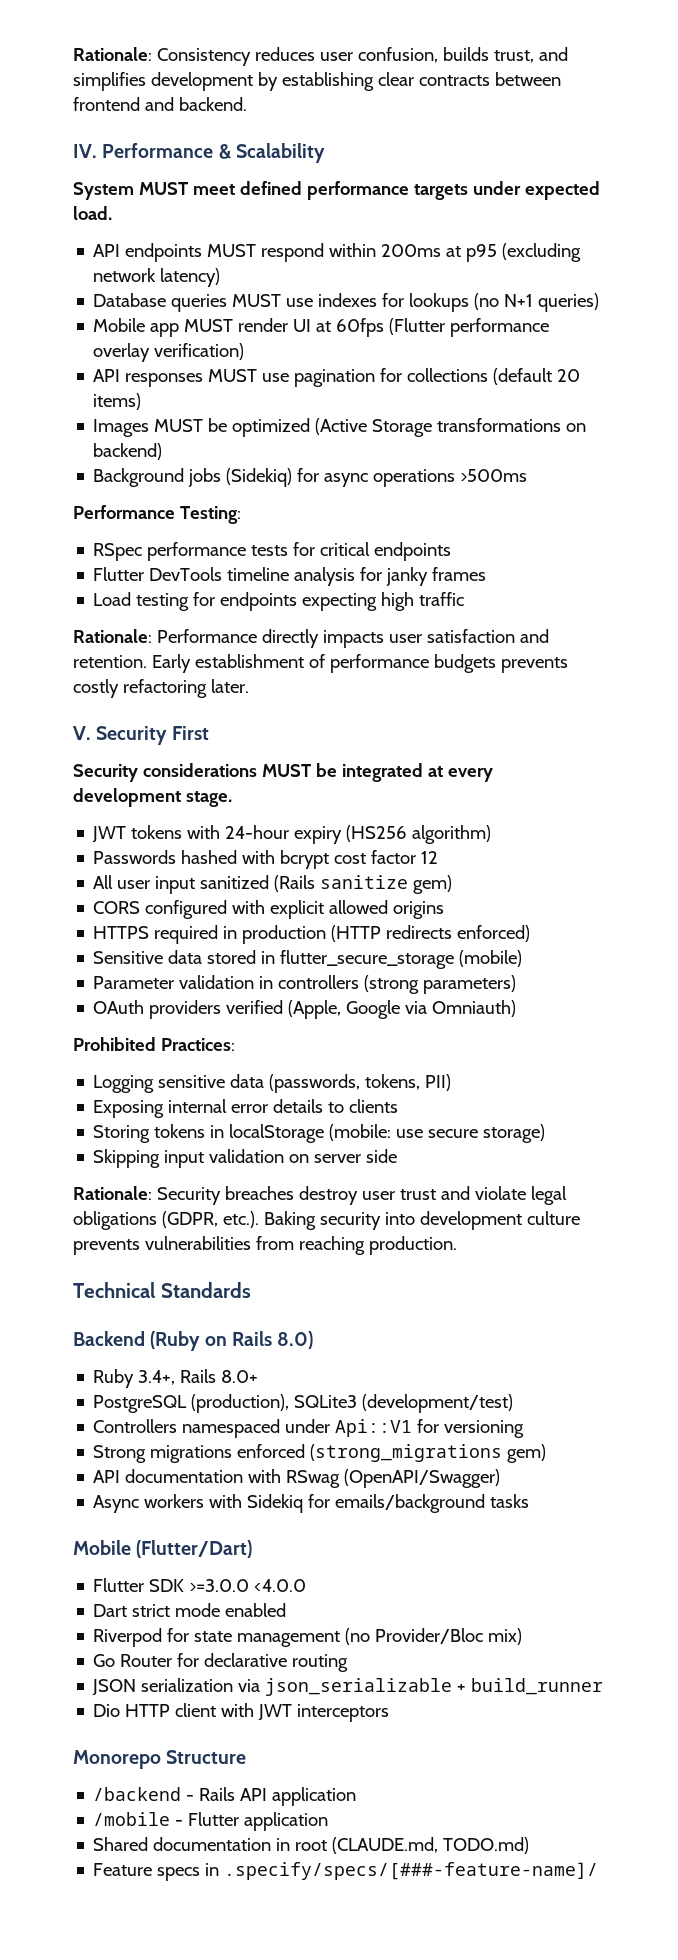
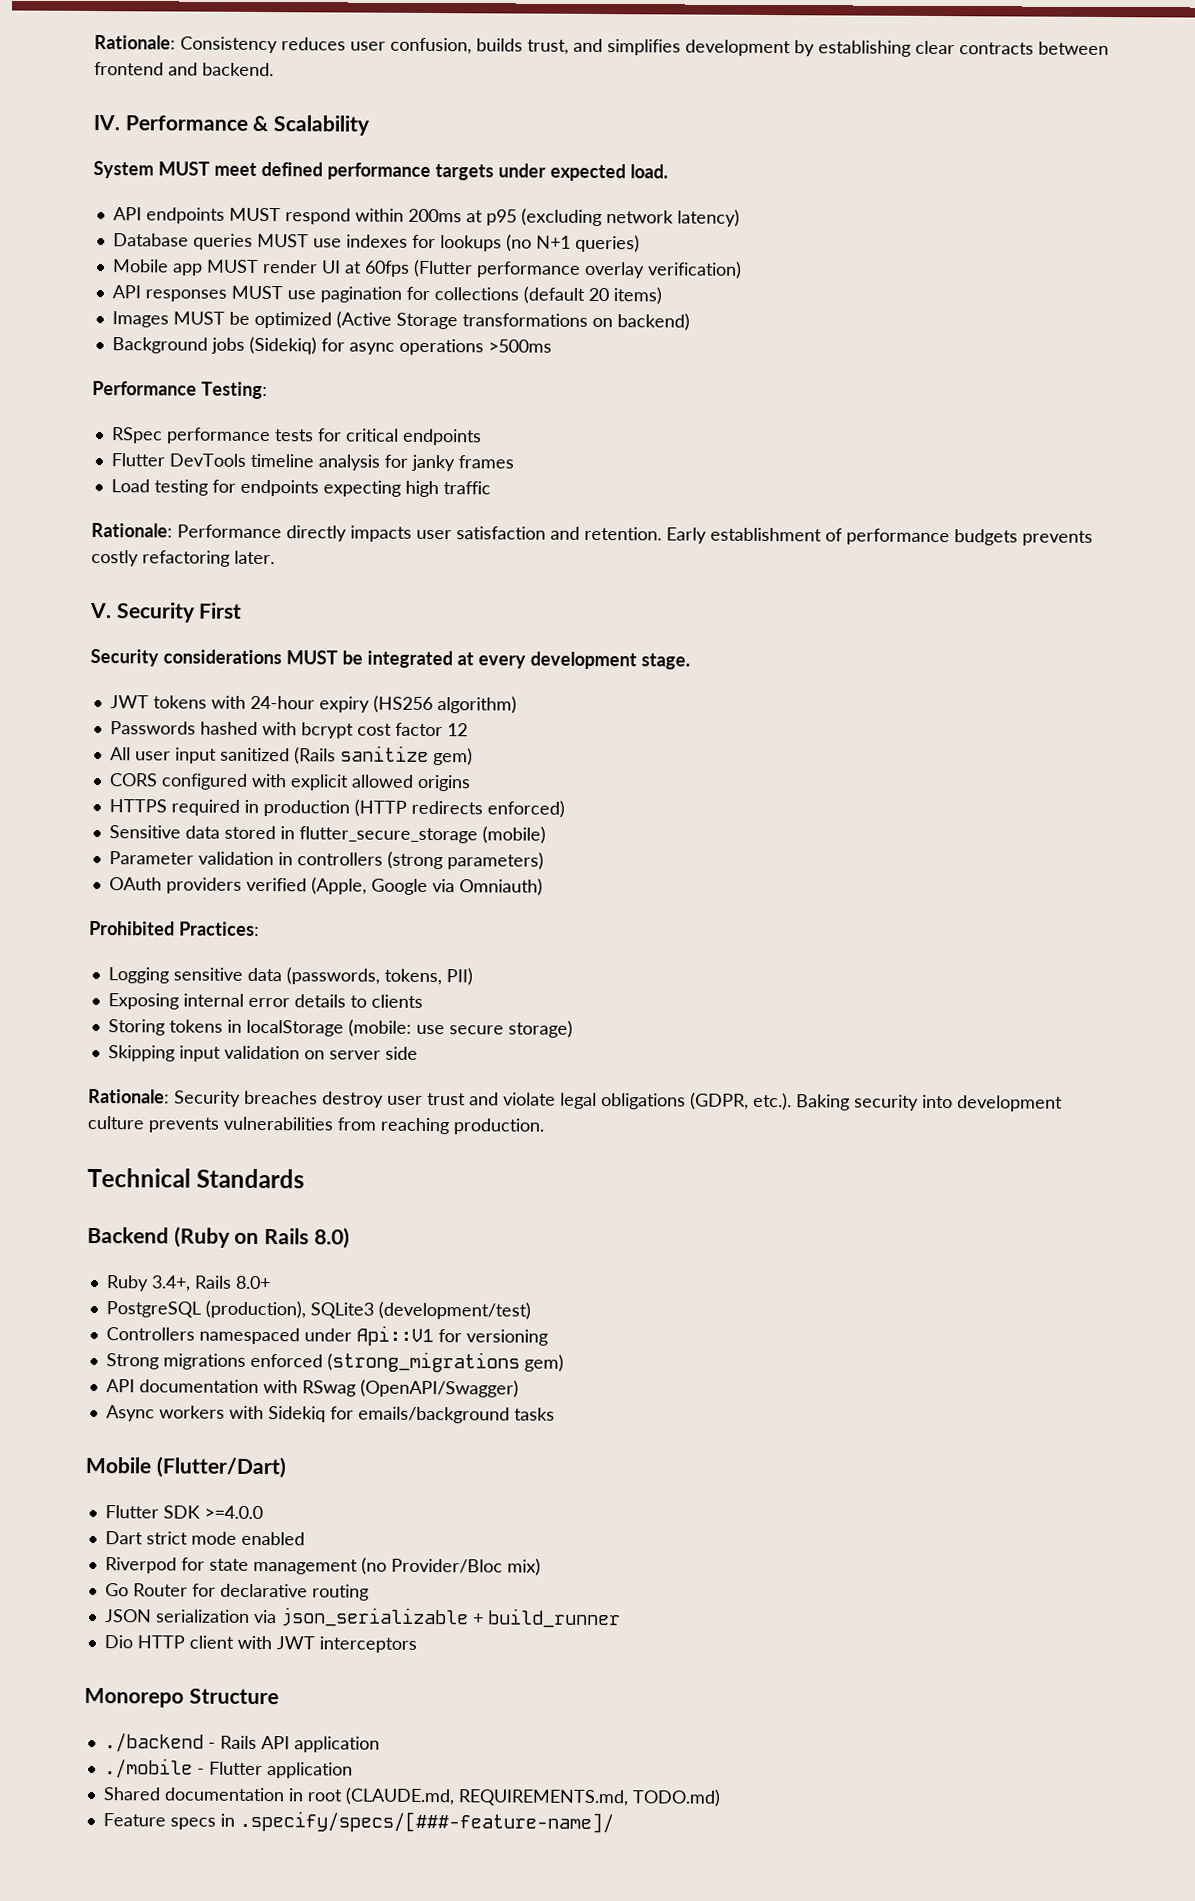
[189,1579,307,1592] >=3.0.0 <4.0.0 -> [203,1505,263,1520] >=4.0.0
[93,1787,182,1801] /backend -> [103,1733,204,1753] ./backend
[93,1812,171,1826] /mobile -> [103,1758,193,1779] ./mobile
(439, 1845) none -> [457,1789,629,1807] REQUIREMENTS.md,

